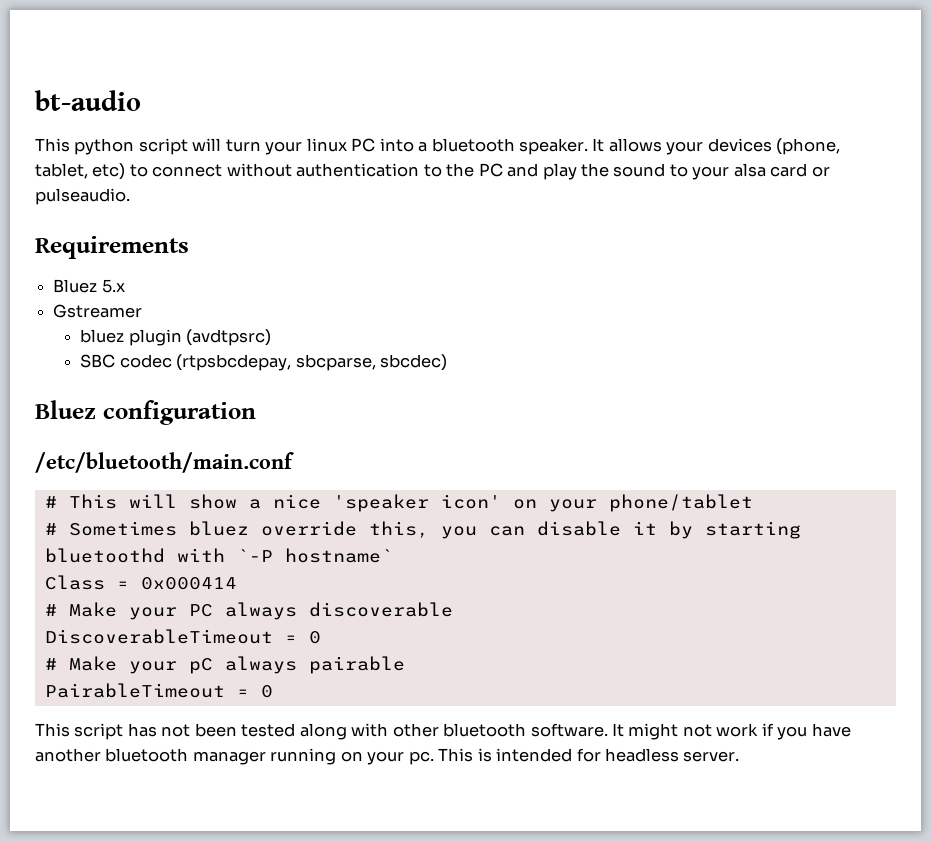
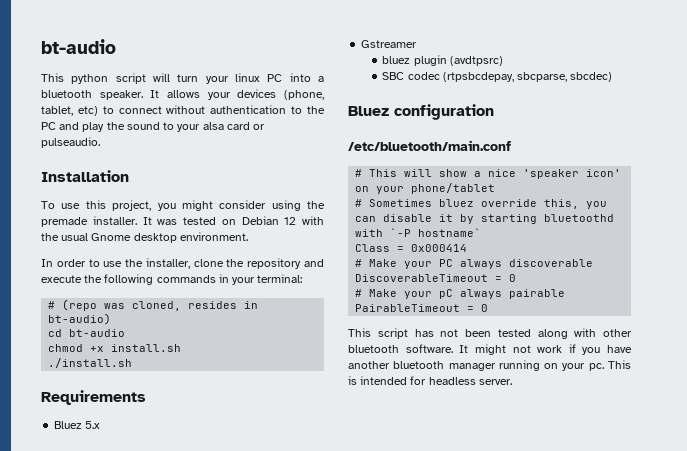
(130, 196) none -> [41,170,129,182] [41,200,325,211] [41,216,324,227] [41,232,248,243] [41,258,324,269] [41,274,303,285] [48,299,259,311] [48,313,112,325] [48,329,126,337] [48,344,182,352] [48,358,133,368] // Installation // To use this project, you might consider using the premade installer. It was tested on Debian 12 with the usual Gnome desktop environment. // In order to use the installer, clone the repository and execute the following commands in your terminal: // # (repo was cloned, resides in bt-audio) // cd bt-audio // chmod +x install.sh // ./install.sh

